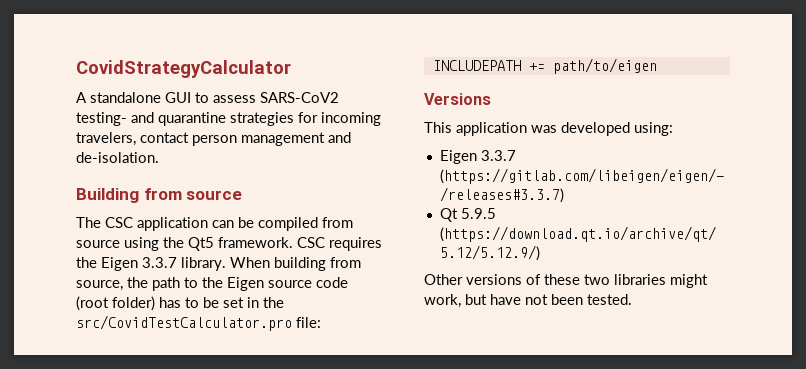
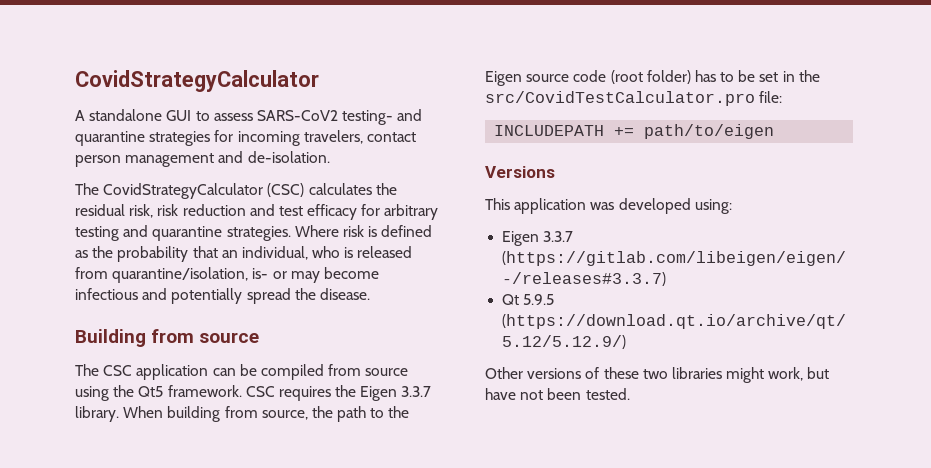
(159, 157) none -> [75,183,397,199] [75,204,439,220] [75,225,433,241] [75,246,413,262] [75,267,379,283] [75,288,370,304] // The CovidStrategyCalculator (CSC) calculates the residual risk, risk reduction and test efficacy for arbitrary testing and quarantine strategies. Where risk is defined as the probability that an individual, who is released from quarantine/isolation, is- or may become infectious and potentially spread the disease.

